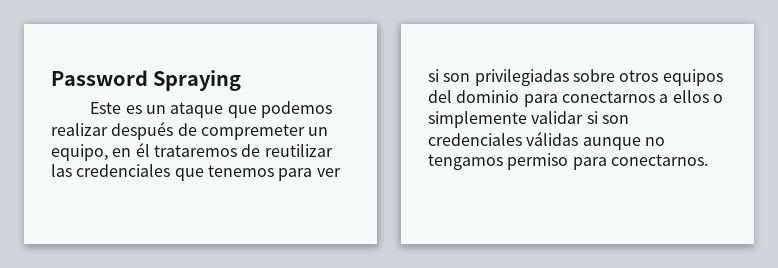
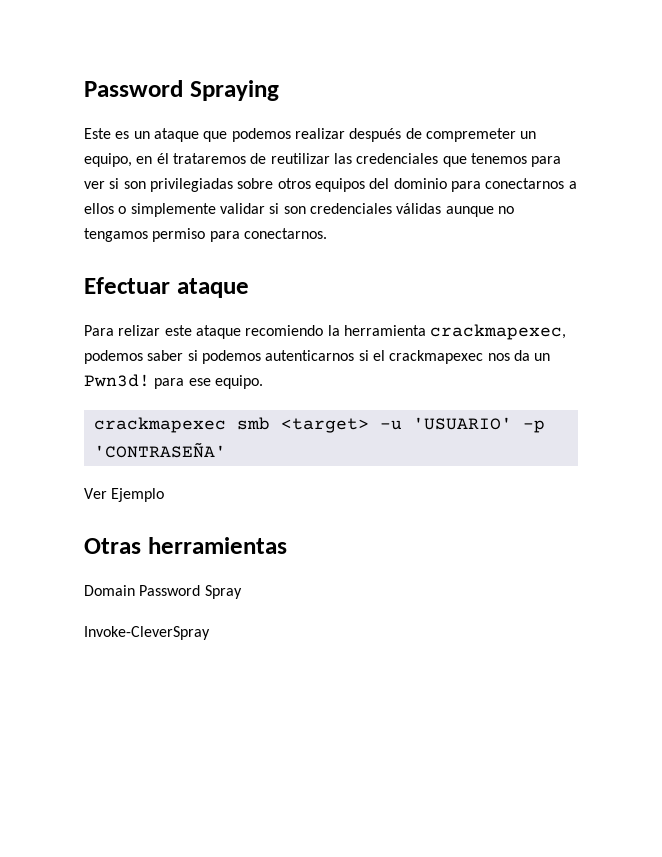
(708, 160) none -> [84,277,249,298] [84,324,567,340] [84,350,551,364] [84,374,263,389] [93,417,545,433] [93,442,226,458] [84,488,165,502] [84,537,287,554] [84,585,242,599] [84,626,210,640] // Efectuar ataque // Para relizar este ataque recomiendo la herramienta crackmapexec, podemos saber si podemos autenticarnos si el crackmapexec nos da un Pwn3d! para ese equipo. // crackmapexec smb <target> -u 'USUARIO' -p 'CONTRASEÑA' // Ver Ejemplo // Otras herramientas // Domain Password Spray // Invoke-CleverSpray

